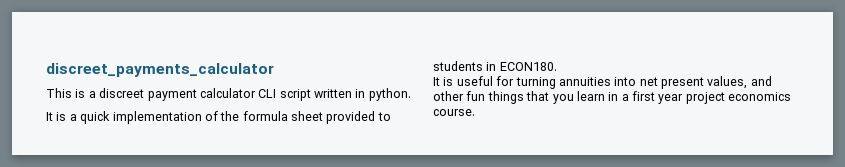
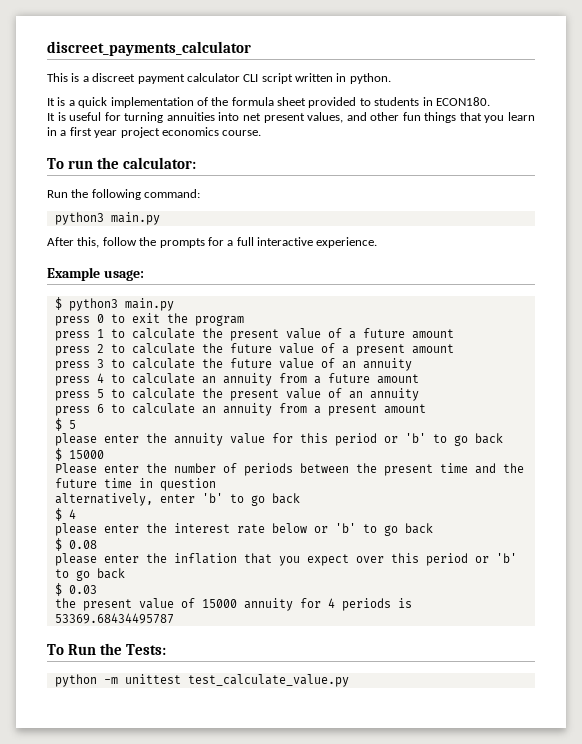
(475, 112) none -> [47,157,197,169] [47,189,201,200] [54,212,160,225] [47,237,378,248] [47,267,144,281] [54,297,174,311] [54,313,244,326] [54,328,454,341] [54,343,454,356] [54,358,412,371] [54,373,419,386] [54,388,419,401] [54,403,426,416] [54,418,76,431] [54,433,503,446] [54,448,104,461] [54,463,524,476] [54,478,216,491] [54,493,300,506] [54,508,76,521] [54,523,433,536] [54,538,97,551] [54,553,517,566] [54,568,125,581] [54,583,97,596] [54,598,412,611] [54,613,174,624] [47,643,167,655] [54,674,349,687] // To run the calculator: // Run the following command: // python3 main.py // After this, follow the prompts for a full interactive experience. // Example usage: // $ python3 main.py // press 0 to exit the program // press 1 to calculate the present value of a future amount // press 2 to calculate the future value of a present amount // press 3 to calculate the future value of an annuity // press 4 to calculate an annuity from a future amount // press 5 to calculate the present value of an annuity // press 6 to calculate an annuity from a present amount // $ 5 // please enter the annuity value for this period or 'b' to go back // $ 15000 // Please enter the number of periods between the present time and the future time in question // alternatively, enter 'b' to go back // $ 4 // please enter the interest rate below or 'b' to go back // $ 0.08 // please enter the inflation that you expect over this period or 'b' to go back // $ 0.03 // the present value of 15000 annuity for 4 periods is 53369.68434495787 // To Run the Tests: // python -m unittest test_calculate_value.py

